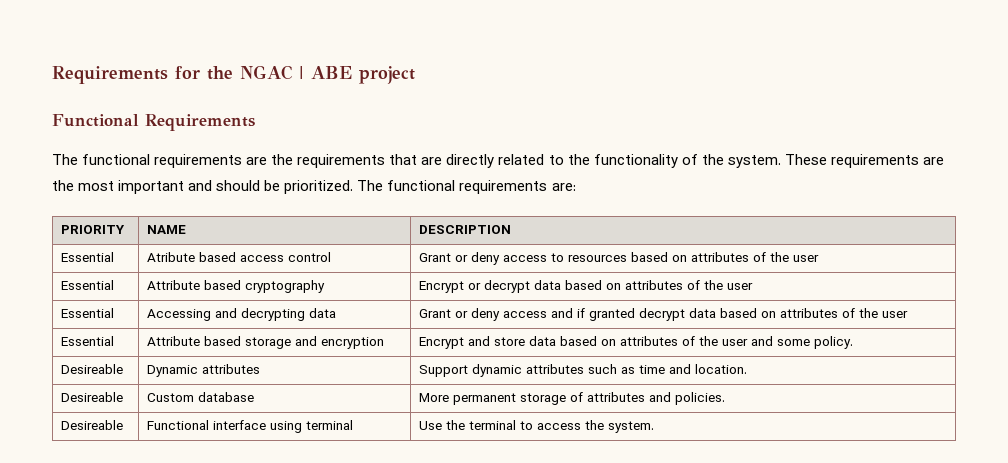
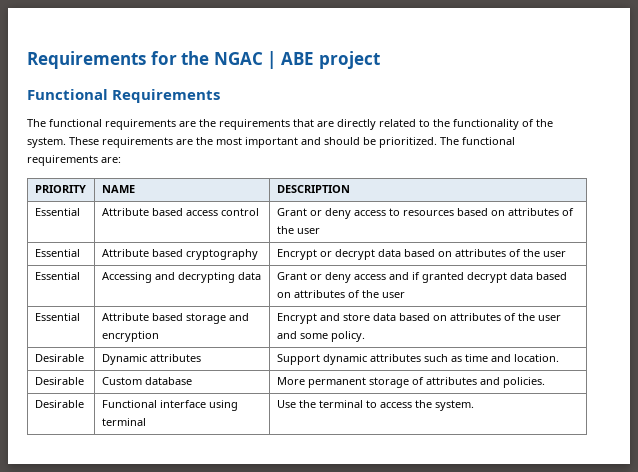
[147,252,196,262] Atribute -> [101,208,149,216] Attribute
[61,364,124,374] Desireable -> [34,354,84,362] Desirable
[61,392,124,402] Desireable -> [34,377,84,385] Desirable
[61,420,124,430] Desireable -> [34,400,84,408] Desirable

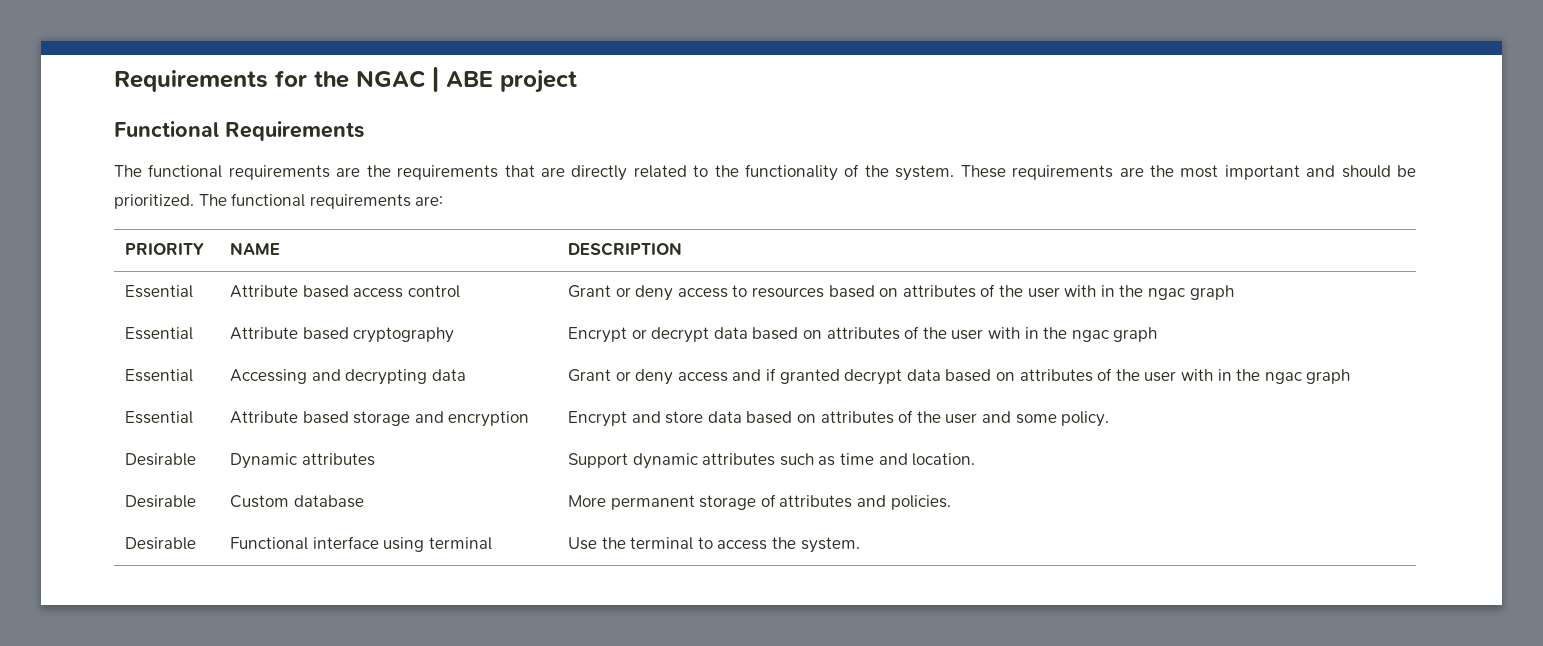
(320, 231) none -> [1064,285,1234,300] with in the ngac graph
(566, 254) none -> [987,327,1158,342] with in the ngac graph
(405, 295) none -> [1180,369,1351,384] with in the ngac graph

